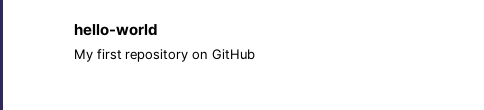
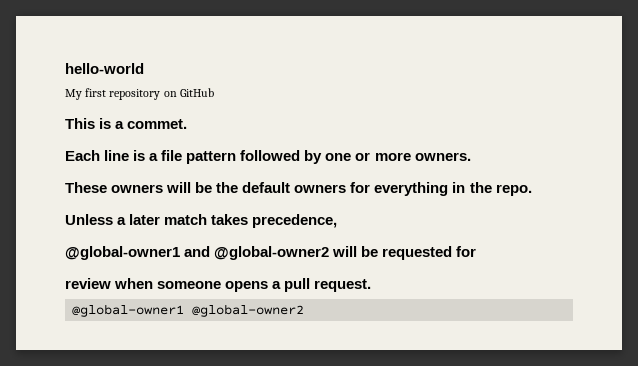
(255, 54) none -> [65,118,188,129] [65,150,471,164] [65,182,532,196] [65,214,338,228] [65,246,477,260] [65,278,372,292] [72,304,305,317] // This is a commet. // Each line is a file pattern followed by one or more owners. // These owners will be the default owners for everything in the repo. // Unless a later match takes precedence, // @global-owner1 and @global-owner2 will be requested for // review when someone opens a pull request. // @global-owner1 @global-owner2

